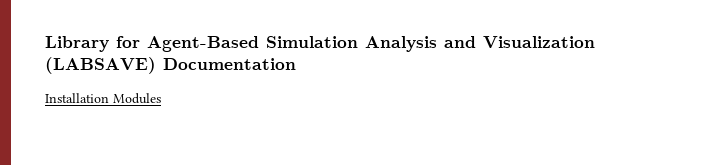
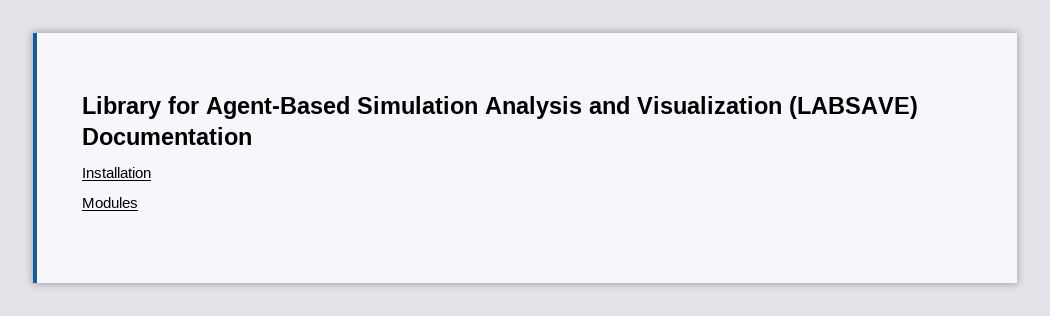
(109, 98) none -> (151, 172) //

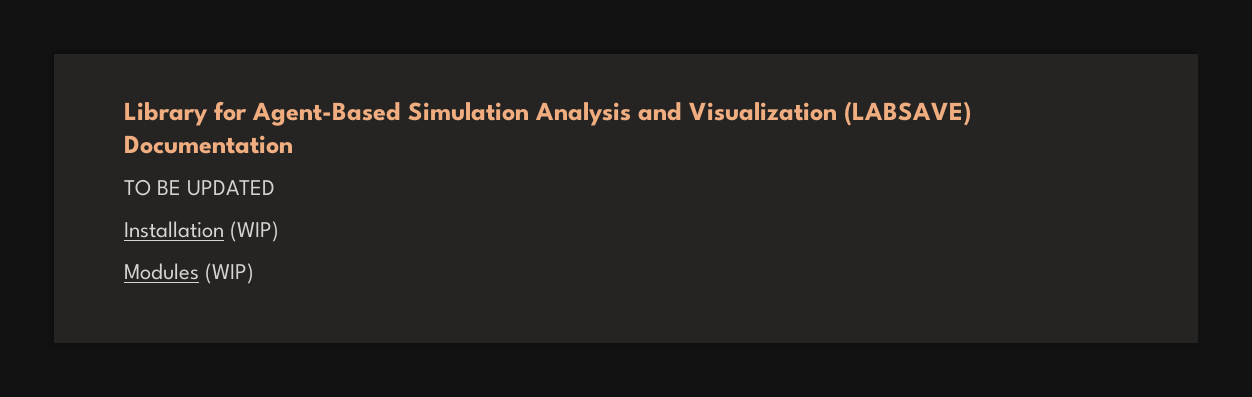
(252, 136) none -> [124,179,276,196] // TO BE UPDATED
(151, 172) none -> [230,221,280,242] (WIP)
(138, 202) none -> [205,263,255,284] (WIP)

